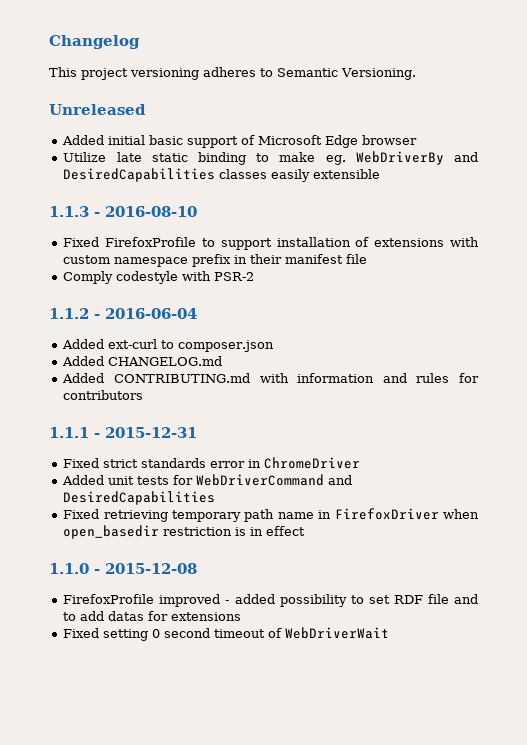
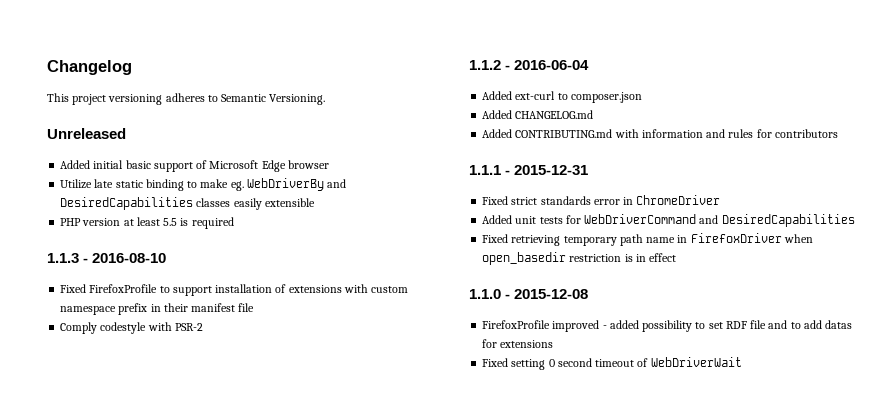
(381, 174) none -> [60,217,234,229] // PHP version at least 5.5 is required

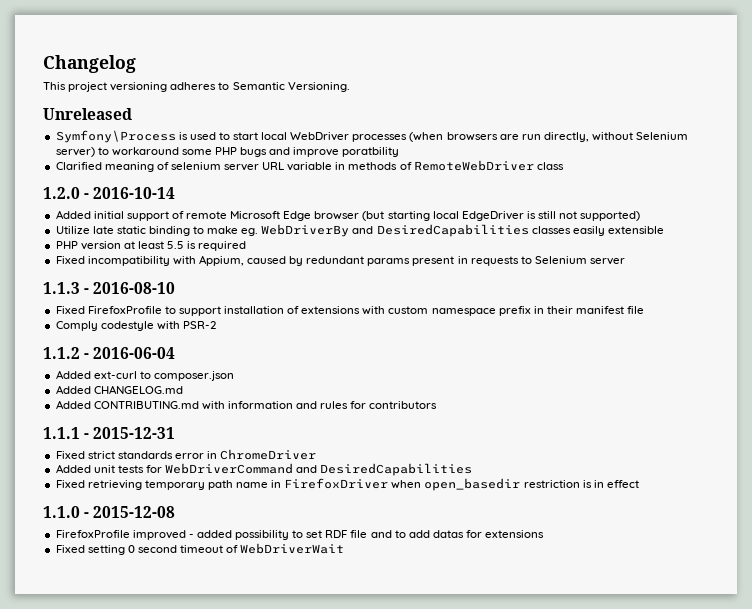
(126, 133) none -> [55,130,689,143] [55,147,400,157] [55,160,564,172] [43,187,176,199] // Symfony\Process is used to start local WebDriver processes (when browsers are run directly, without Selenium server) to workaround some PHP bugs and improve poratbility // Clarified meaning of selenium server URL variable in methods of RemoteWebDriver class // 1.2.0 - 2016-10-14
[125,160,151,169] basic -> (124, 215) none
(208, 164) none -> [186,211,228,219] remote
(329, 164) none -> [362,211,641,221] (but starting local EdgeDriver is still not supported)
(234, 223) none -> [55,255,626,266] // Fixed incompatibility with Appium, caused by redundant params present in requests to Selenium server

